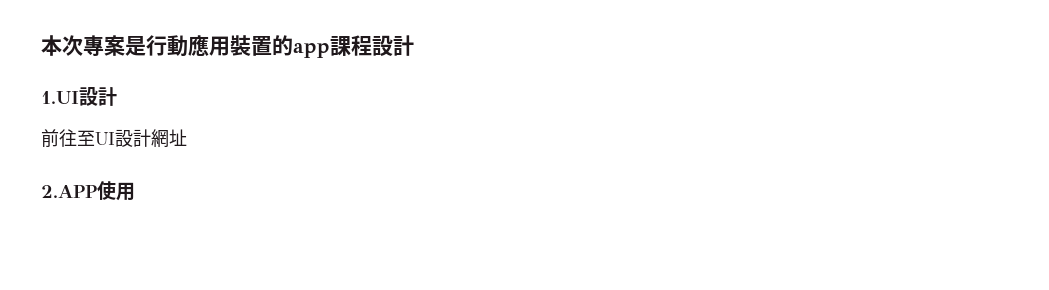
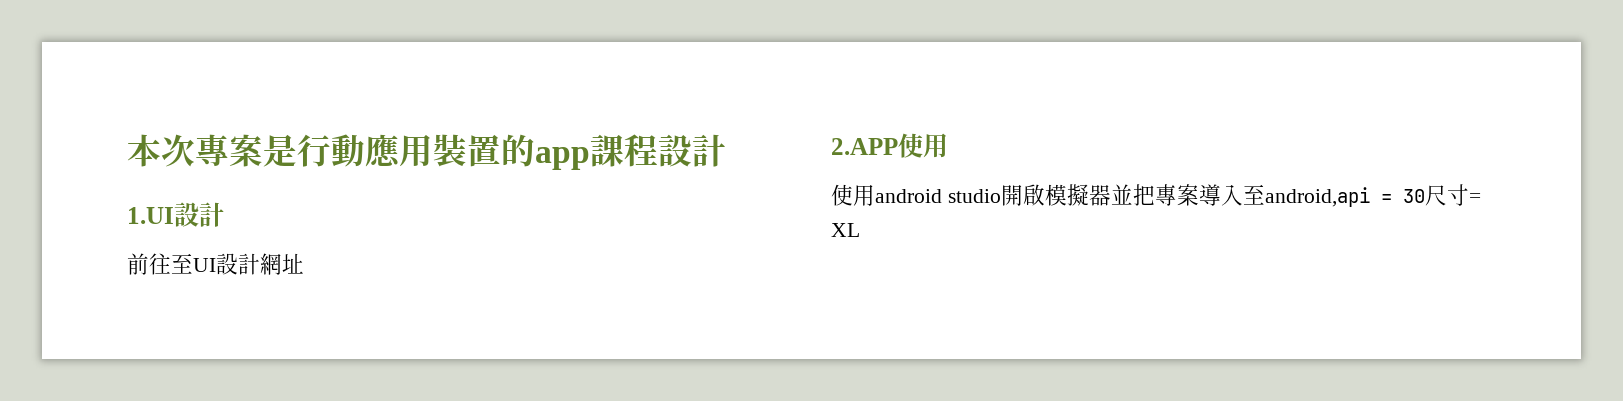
(135, 191) none -> [831,184,1481,207] [831,223,860,237] // 使用android studio開啟模擬器並把專案導入至android,api = 30尺寸= XL

